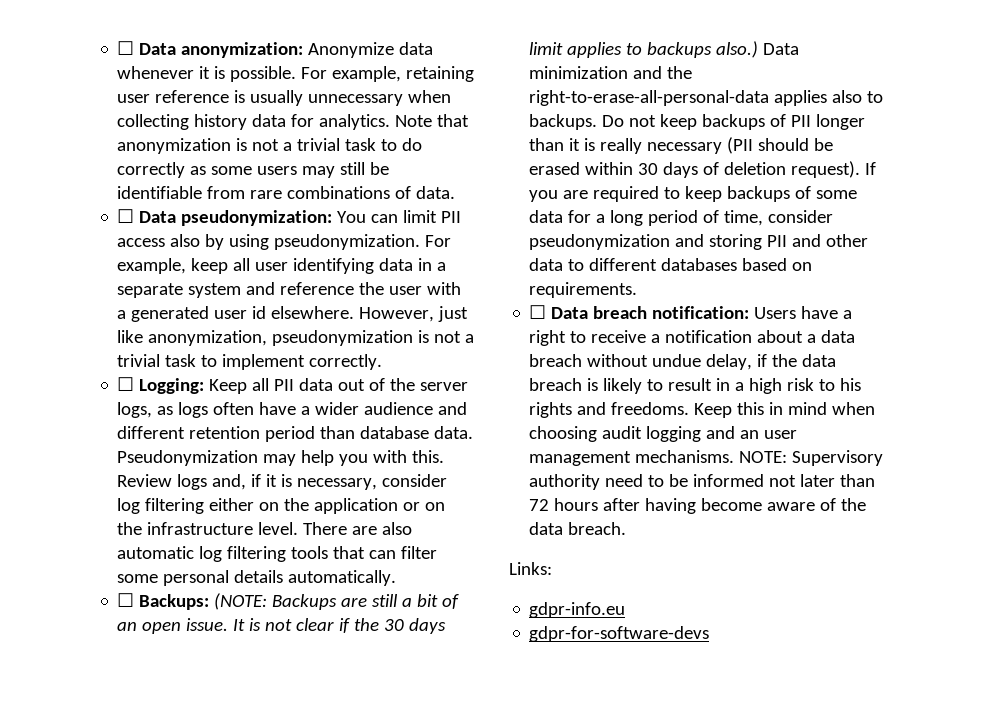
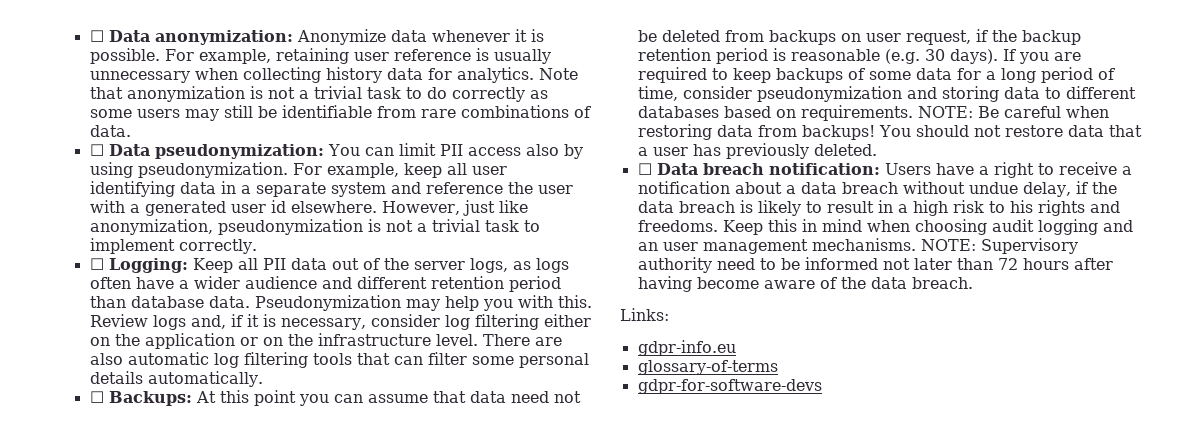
[214,593,460,610] [117,618,447,634] [529,41,800,58] [529,66,693,79] [529,90,884,106] [529,114,866,130] [529,137,834,154] [529,161,861,178] (NOTE: Backups are still a bit of an open issue. It is not clear if the 30 days limit applies to backups also.) Data minimization and the right-to-erase-all-personal-data applies also to backups. Do not keep backups of PII longer than it is really necessary (PII should be erased within 30 days of deletion request). -> [195,390,581,406] [637,29,1081,45] [637,48,998,64] At this point you can assume that data need not be deleted from backups on user request, if the backup retention period is reasonable (e.g. 30 days).
[767,234,869,247] PII and other -> (999, 94) none
(638, 290) none -> [917,106,1109,118] [637,124,1142,140] [637,143,877,159] NOTE: Be careful when restoring data from backups! You should not restore data that a user has previously deleted.
(626, 610) none -> [637,360,778,375] // glossary-of-terms

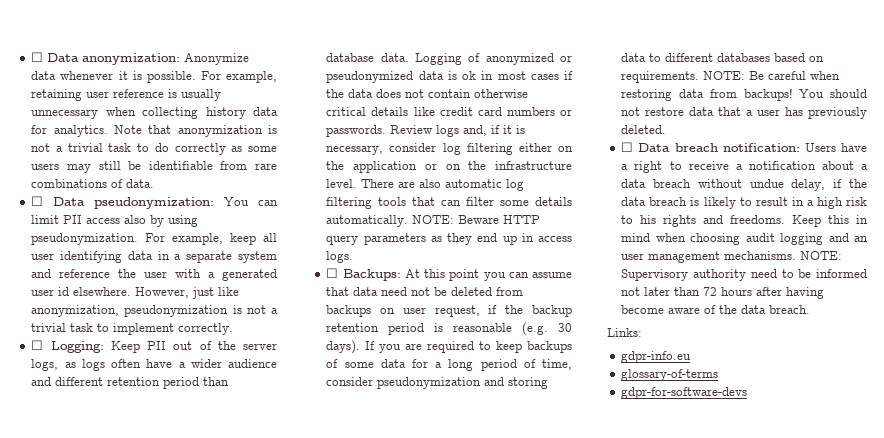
[237,258,327,270] all PII data -> [147,341,167,350] PII
[254,295,592,311] Pseudonymization may help you with this. -> [414,53,572,65] [326,71,573,83] [326,89,529,98] [326,107,572,116] [326,125,387,137] Logging of anonymized or pseudonymized data is ok in most cases if the data does not contain otherwise critical details like credit card numbers or passwords.
[518,353,589,368] personal -> (530, 203) none
(263, 379) none -> [412,215,541,224] [326,233,572,245] [326,251,354,263] NOTE: Beware HTTP query parameters as they end up in access logs.

